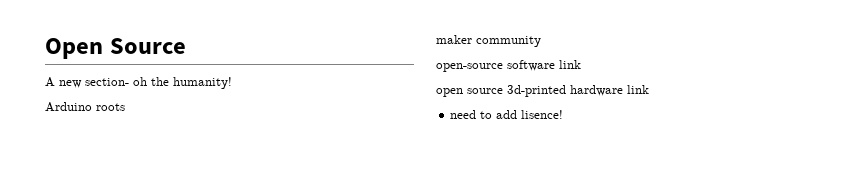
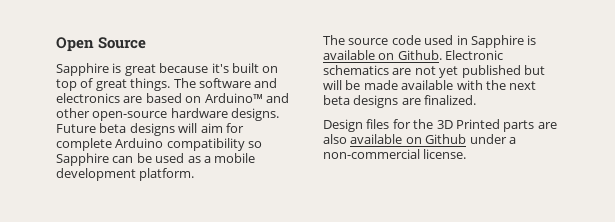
[45,77,232,89] [45,102,125,112] [436,35,541,47] [436,60,581,72] [436,85,649,97] [450,110,564,119] A new section- oh the humanity! // Arduino roots // maker community // open-source software link // open source 3d-printed hardware link // need to add lisence! -> [56,63,279,76] [56,78,278,91] [56,93,289,103] [56,108,280,121] [56,123,244,136] [56,138,263,151] [56,153,256,166] [56,168,195,181] [323,35,537,48] [323,50,504,60] [323,65,545,78] [323,80,537,90] [323,95,477,108] [323,119,557,132] [323,134,516,144] [323,149,467,159] Sapphire is great because it's built on top of great things. The software and electronics are based on Arduino™ and other open-source hardware designs. Future beta designs will aim for complete Arduino compatibility so Sapphire can be used as a mobile development platform. // The source code used in Sapphire is available on Github. Electronic schematics are not yet published but will be made available with the next beta designs are finalized. // Design files for the 3D Printed parts are also available on Github under a non-commercial license.

